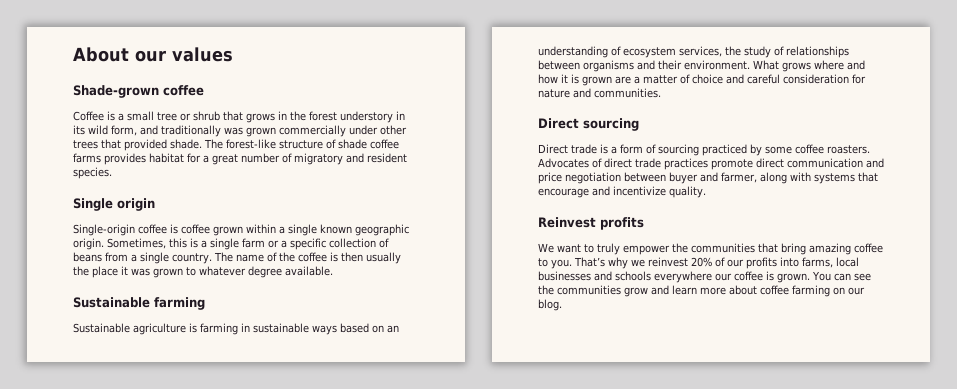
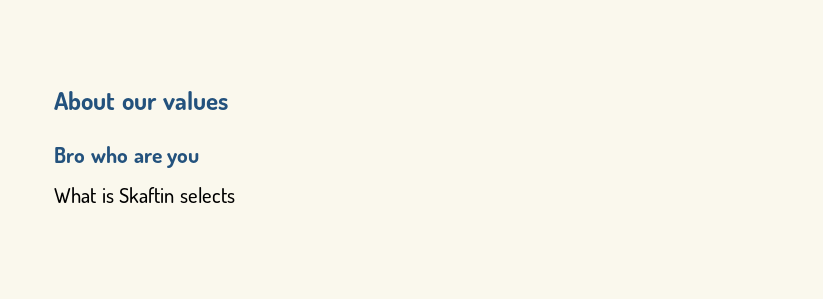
[73,85,204,98] [73,111,405,123] [73,125,407,137] [73,139,399,151] [73,153,407,165] [73,167,112,179] [73,198,155,211] [73,224,409,236] [73,238,389,250] [73,252,401,264] [73,266,333,278] [73,297,205,310] [73,323,399,335] [538,46,849,58] [538,60,865,72] [538,74,866,86] [538,88,661,98] [538,118,639,131] [538,144,870,156] [538,158,884,170] [538,172,878,184] [538,186,706,198] [538,217,644,230] [538,243,883,255] [538,257,859,269] [538,271,871,283] [538,285,865,297] [538,299,562,311] Shade-grown coffee // Coffee is a small tree or shrub that grows in the forest understory in its wild form, and traditionally was grown commercially under other trees that provided shade. The forest-like structure of shade coffee farms provides habitat for a great number of migratory and resident species. // Single origin // Single-origin coffee is coffee grown within a single known geographic origin. Sometimes, this is a single farm or a specific collection of beans from a single country. The name of the coffee is then usually the place it was grown to whatever degree available. // Sustainable farming // Sustainable agriculture is farming in sustainable ways based on an understanding of ecosystem services, the study of relationships between organisms and their environment. What grows where and how it is grown are a matter of choice and careful consideration for nature and communities. // Direct sourcing // Direct trade is a form of sourcing practiced by some coffee roasters. Advocates of direct trade practices promote direct communication and price negotiation between buyer and farmer, along with systems that encourage and incentivize quality. // Reinvest profits // We want to truly empower the communities that bring amazing coffee to you. That’s why we reinvest 20% of our profits into farms, local businesses and schools everywhere our coffee is grown. You can see the communities grow and learn more about coffee farming on our blog. -> [54,146,200,168] [54,187,235,203] Bro who are you // What is Skaftin selects

